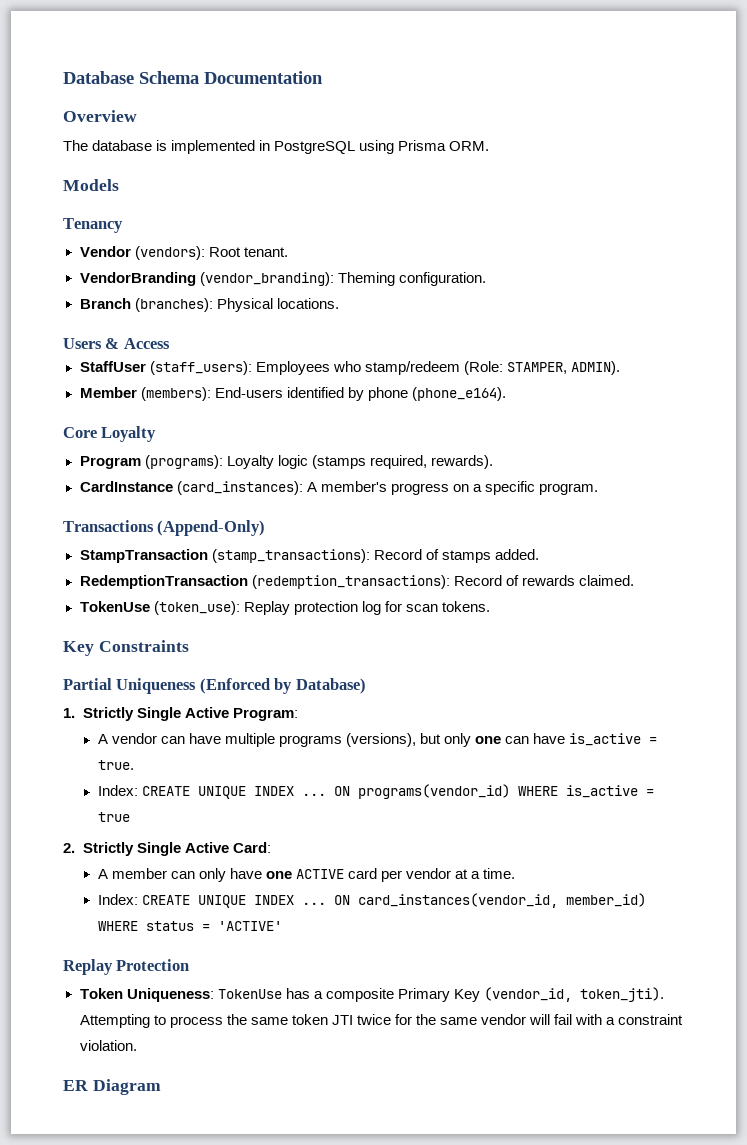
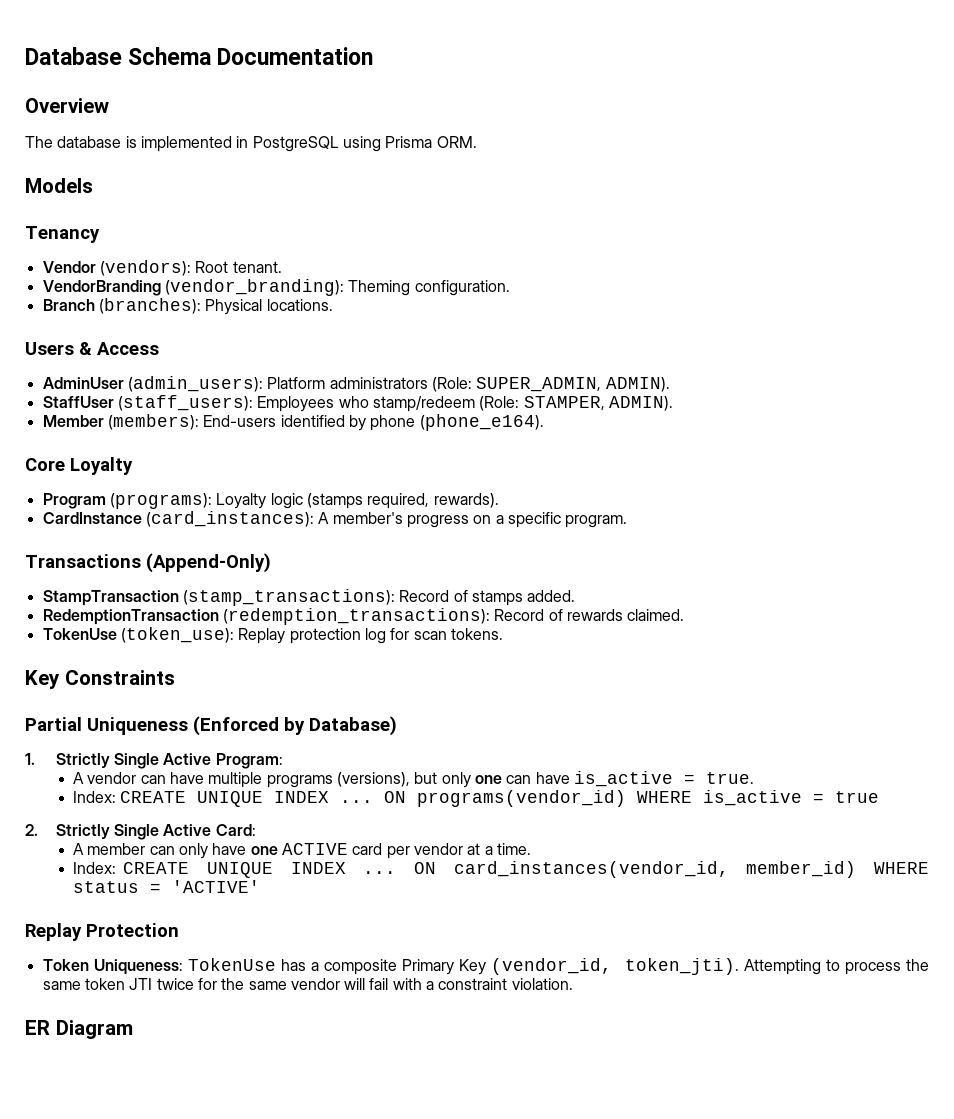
(170, 343) none -> [42,376,670,392] // AdminUser (admin_users): Platform administrators (Role: SUPER_ADMIN, ADMIN).

